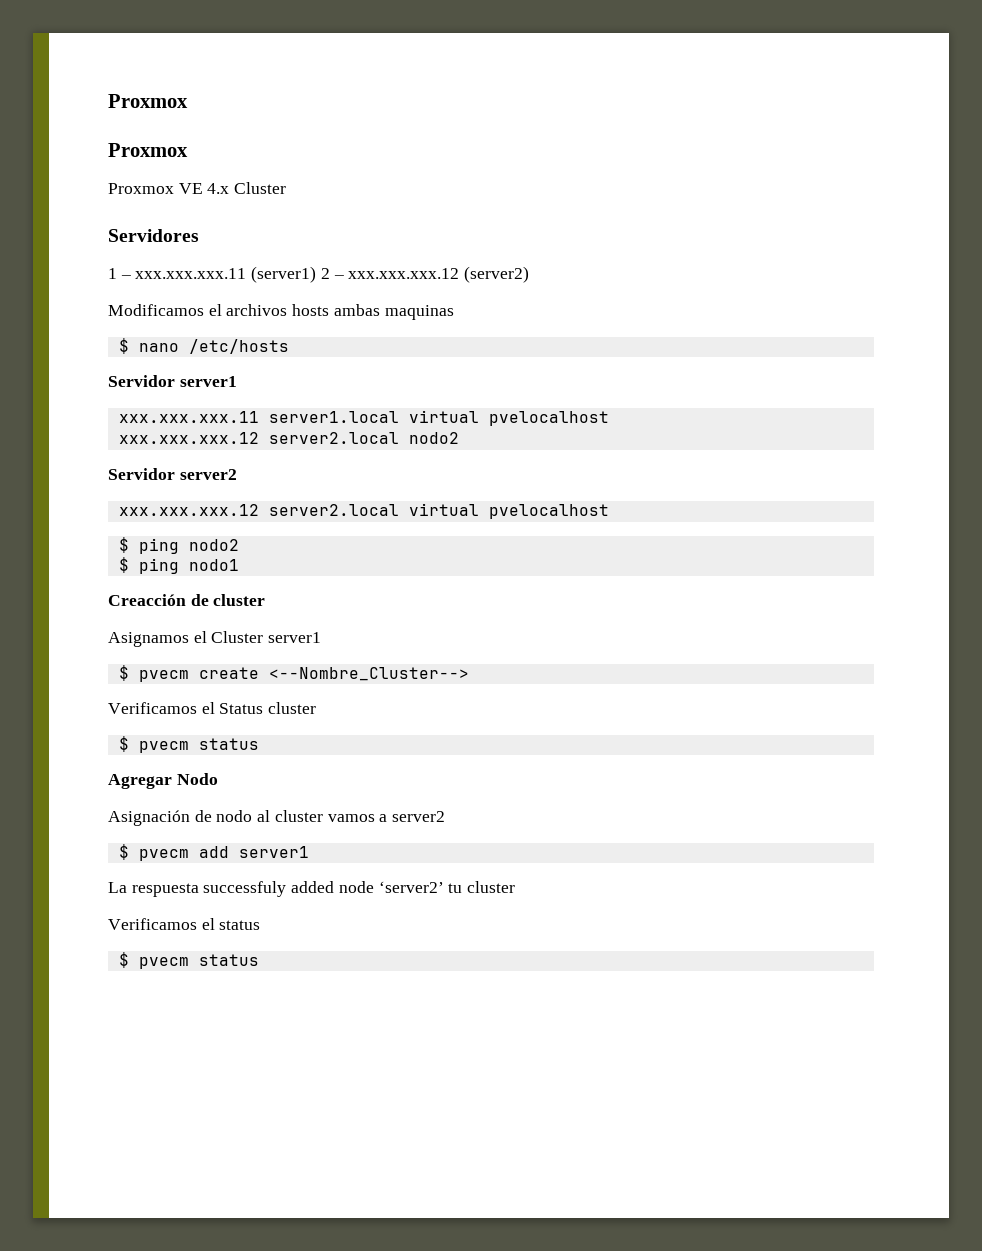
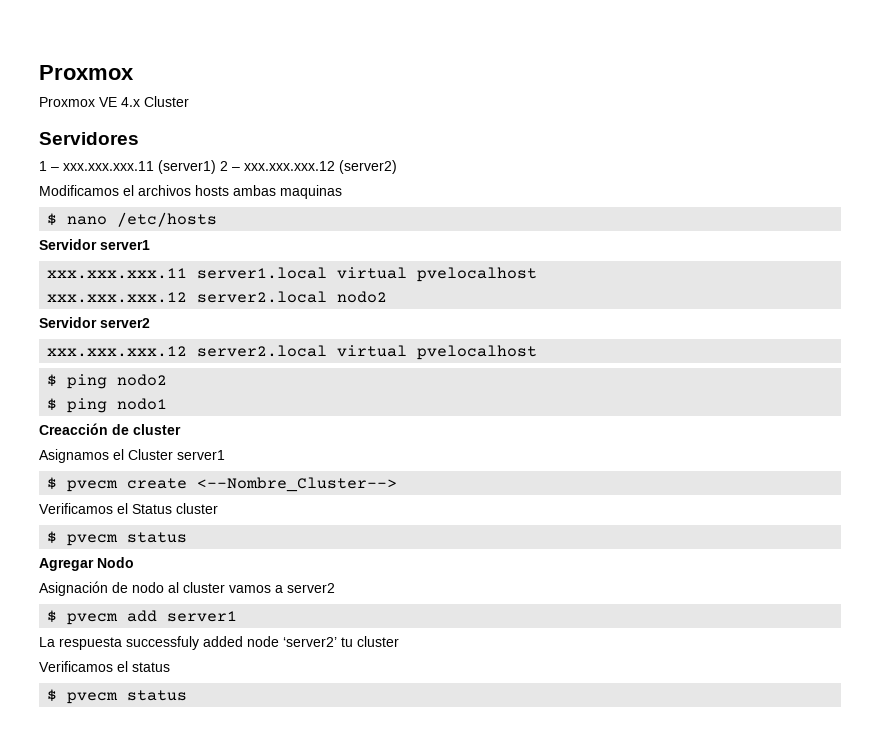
[108,94,188,108] [108,143,188,157] [108,183,174,194] Proxmox // Proxmox // Proxmox -> [39,65,134,80] [39,97,95,107] Proxmox // Proxmox

